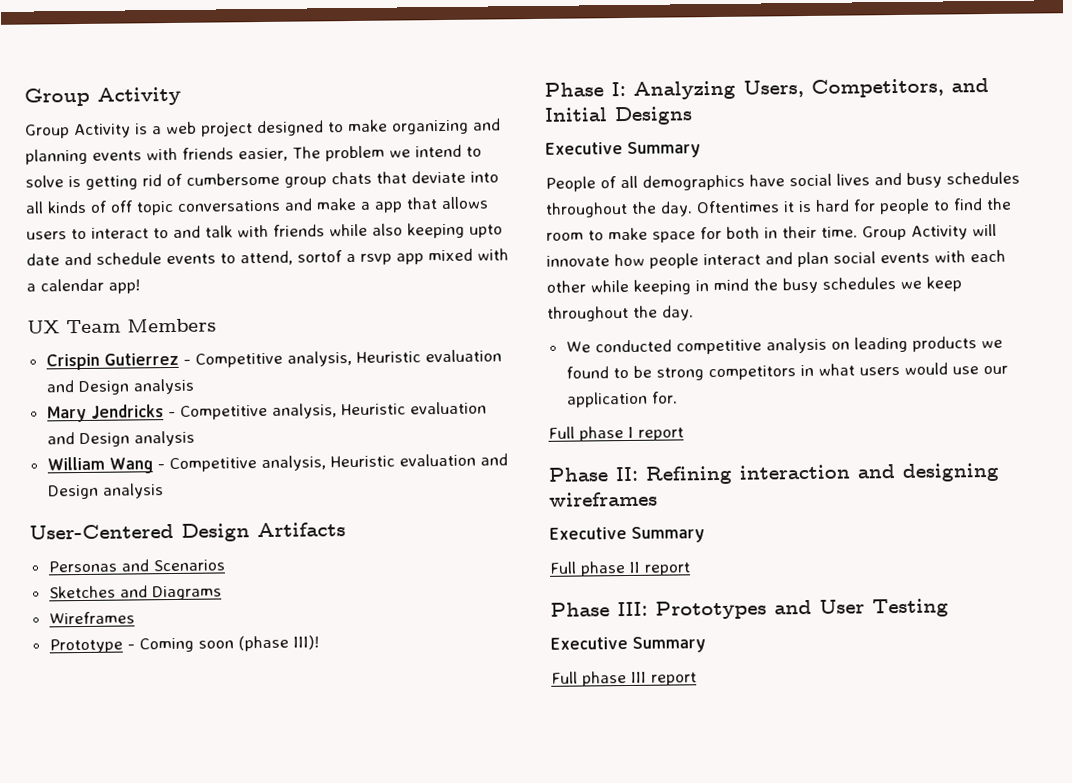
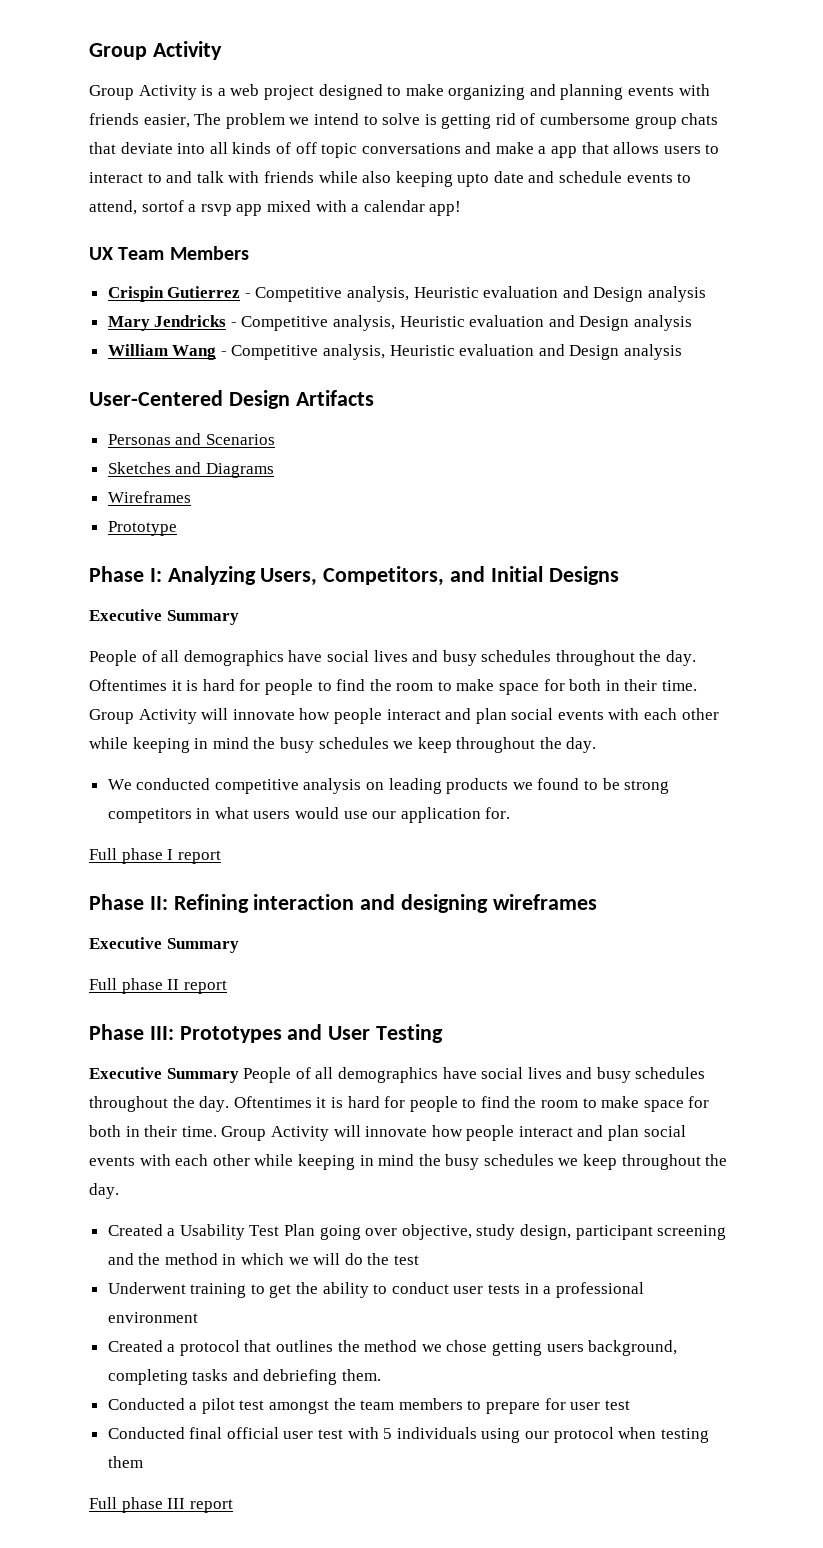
[126,635,319,653] - Coming soon (phase III)! -> (177, 528) none
(706, 644) none -> [243,1067,706,1083] [89,1096,710,1112] [89,1125,686,1141] [89,1154,728,1170] [89,1183,119,1199] [107,1224,727,1240] [107,1253,420,1265] [107,1282,644,1298] [107,1312,198,1323] [107,1340,678,1356] [107,1369,382,1385] [107,1398,630,1414] [107,1427,709,1443] [107,1456,143,1468] People of all demographics have social lives and busy schedules throughout the day. Oftentimes it is hard for people to find the room to make space for both in their time. Group Activity will innovate how people interact and plan social events with each other while keeping in mind the busy schedules we keep throughout the day. // Created a Usability Test Plan going over objective, study design, participant screening and the method in which we will do the test // Underwent training to get the ability to conduct user tests in a professional environment // Created a protocol that outlines the method we chose getting users background, completing tasks and debriefing them. // Conducted a pilot test amongst the team members to prepare for user test // Conducted final official user test with 5 individuals using our protocol when testing them

